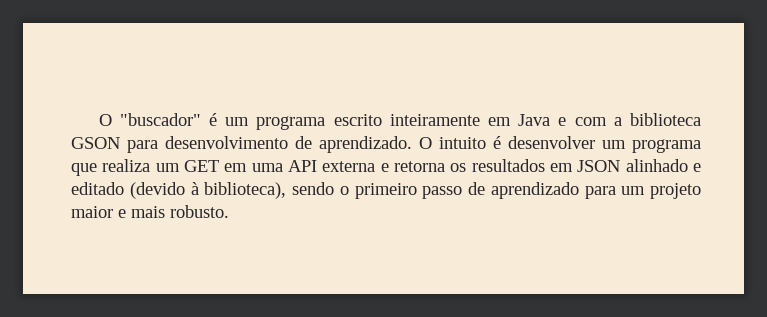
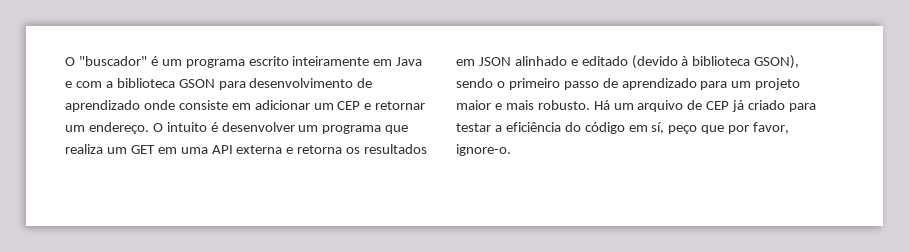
[319,136,412,153] aprendizado. -> [65,100,426,112] [65,122,149,134] aprendizado onde consiste em adicionar um CEP e retornar um endereço.
[204,182,287,199] biblioteca), -> [692,55,800,69] biblioteca GSON),
(229, 211) none -> [593,100,817,112] [456,122,790,134] [456,144,511,156] Há um arquivo de CEP já criado para testar a eficiência do código em sí, peço que por favor, ignore-o.

